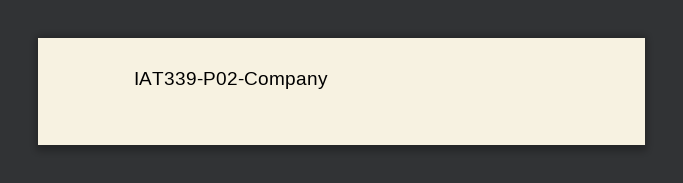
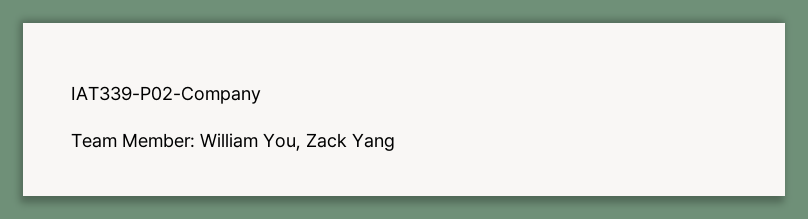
(328, 80) none -> [71,133,395,151] // Team Member: William You, Zack Yang

